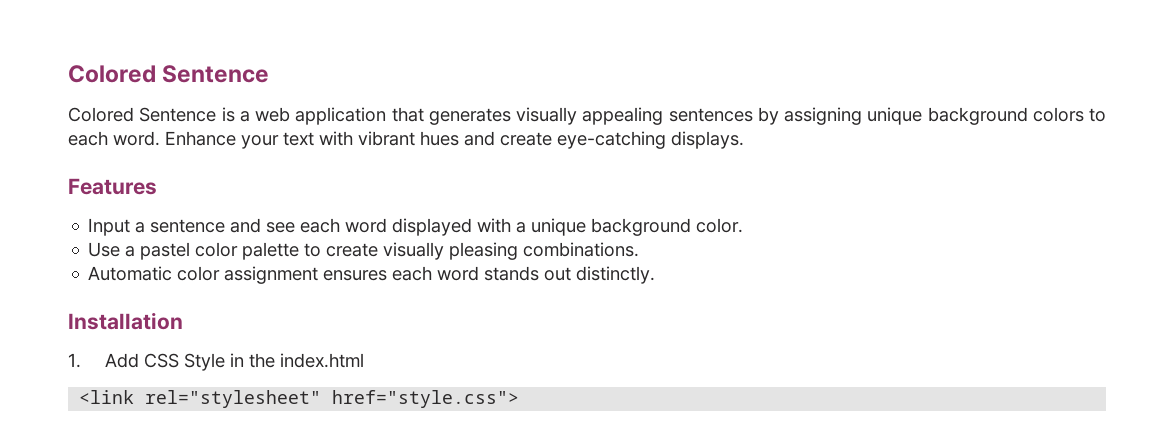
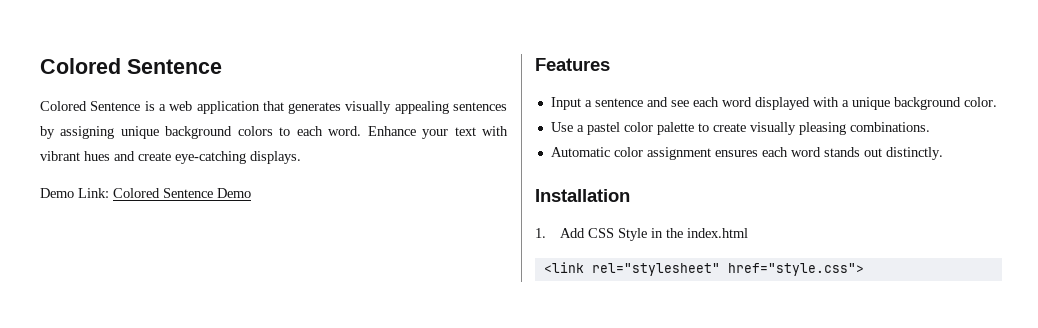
(744, 140) none -> [40,188,251,198] // Demo Link: Colored Sentence Demo

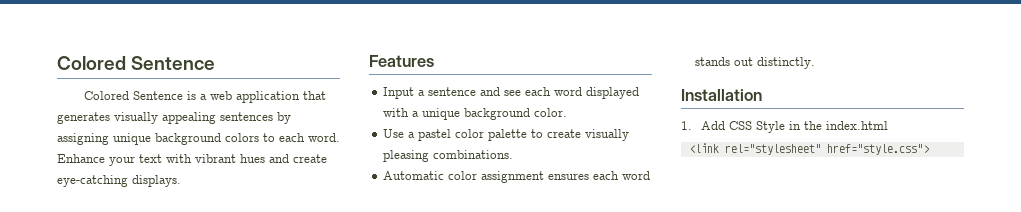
[40,188,251,198] // Demo Link: Colored Sentence Demo -> (181, 181) none

